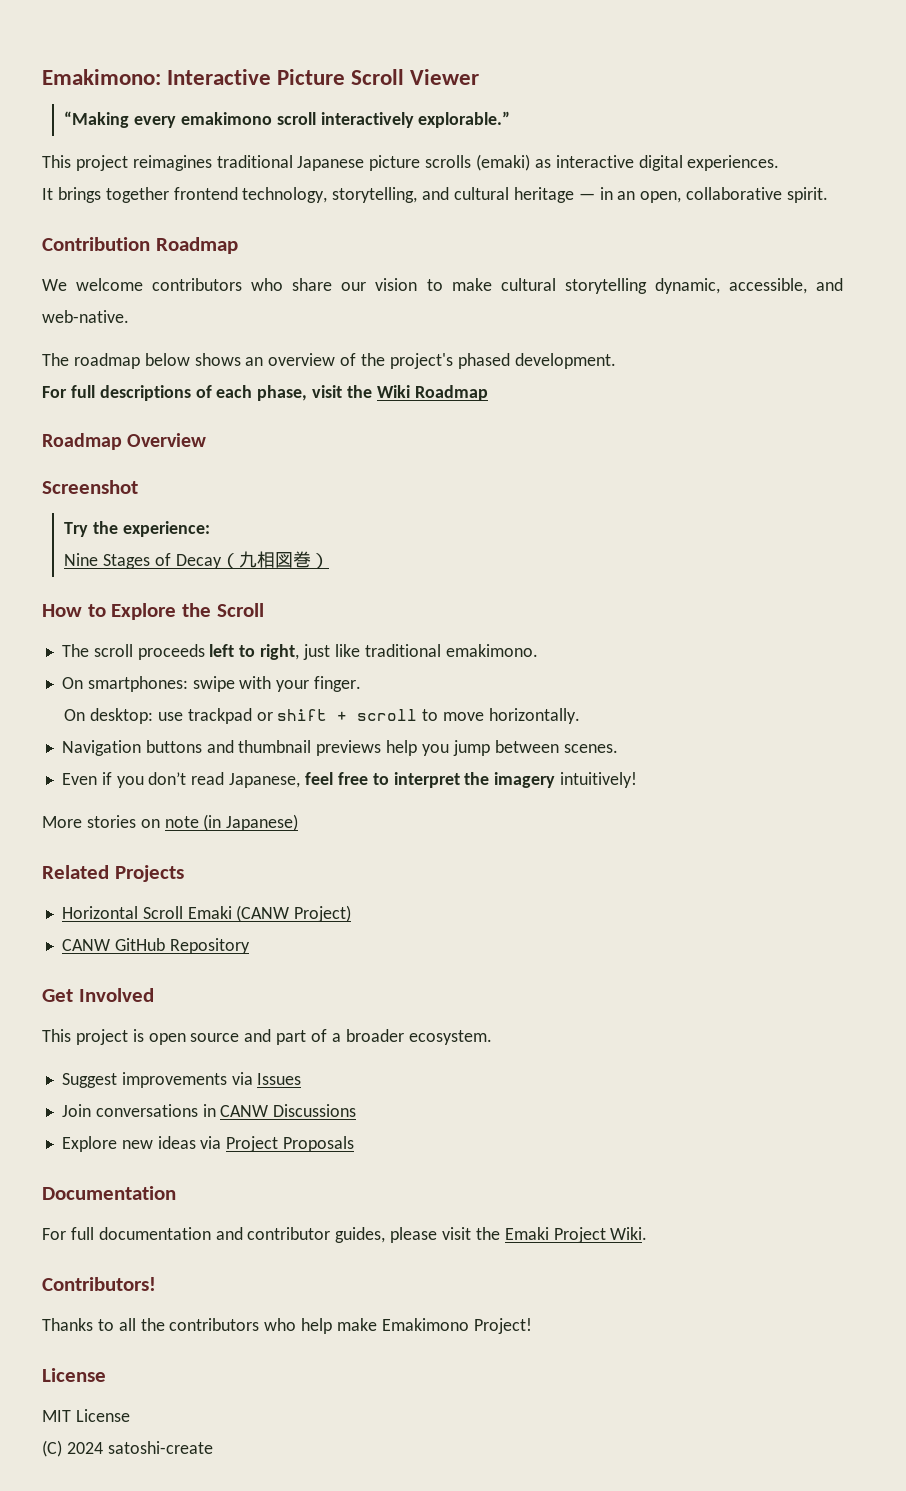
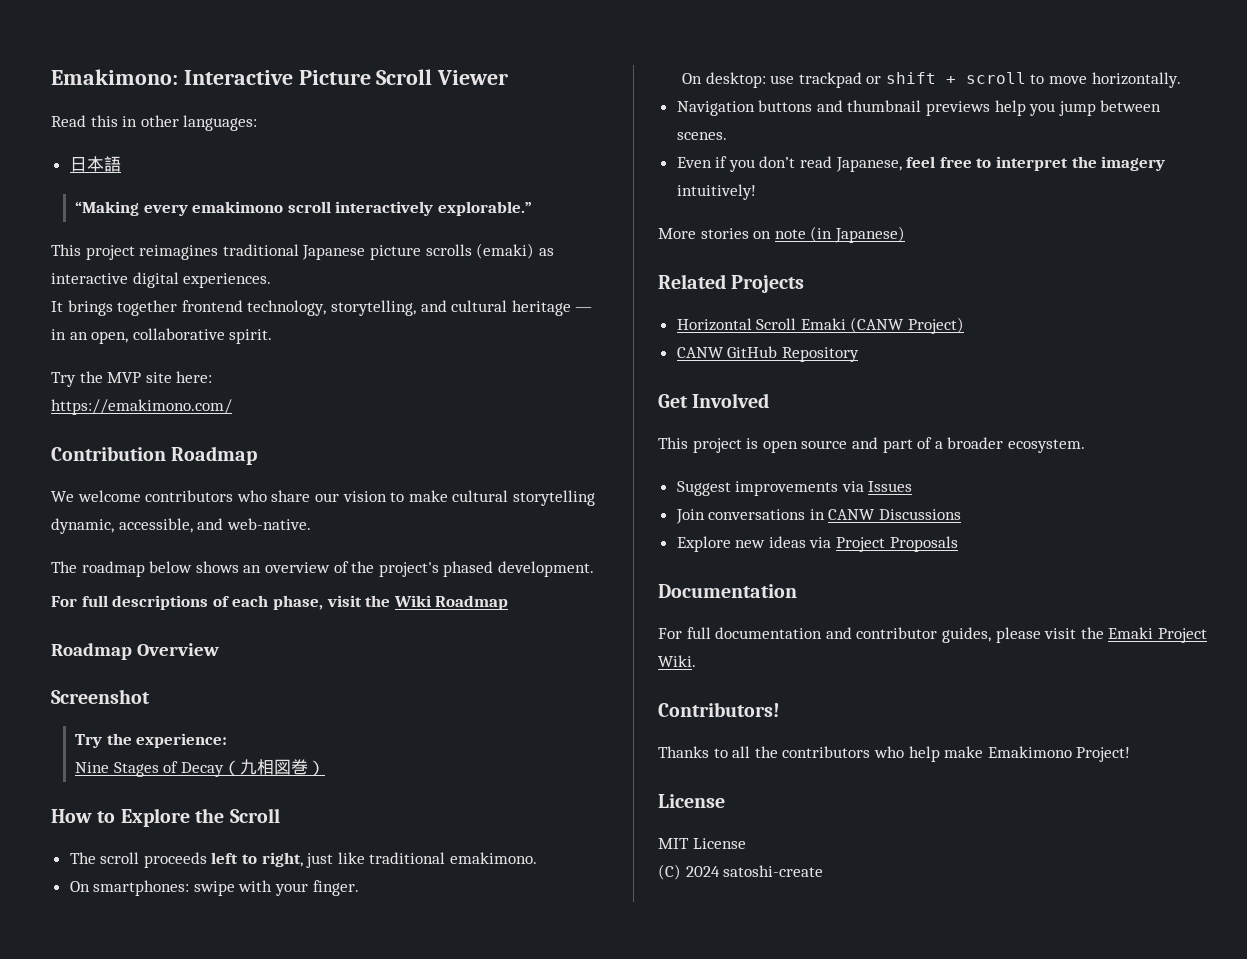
(480, 77) none -> [51,115,258,131] [69,156,121,172] // Read this in other languages: // 日本語
(829, 195) none -> [51,371,213,387] [51,399,232,415] // Try the MVP site here: // https://emakimono.com/

